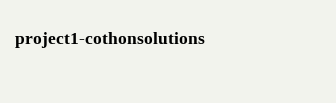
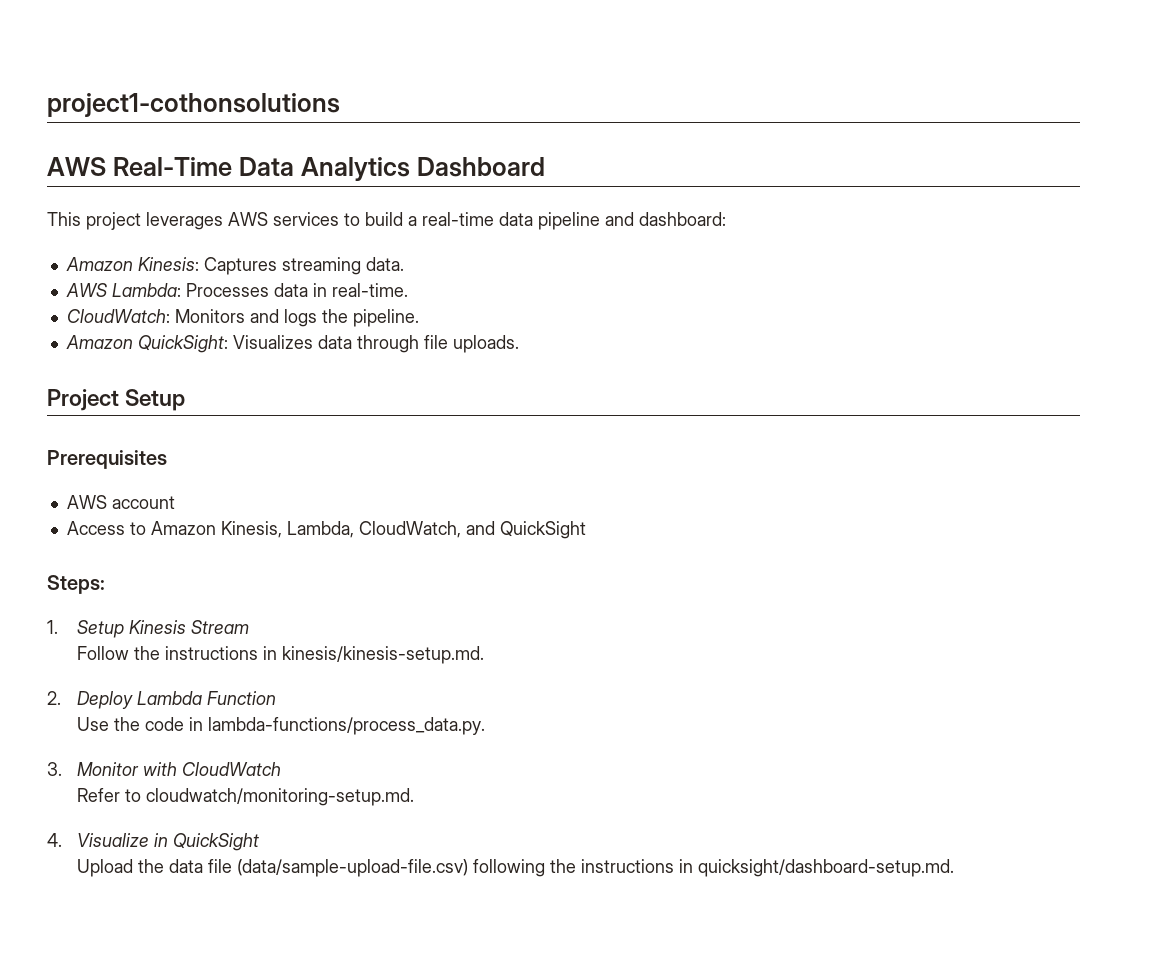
(205, 40) none -> [47,157,545,181] [47,212,726,230] [65,257,404,275] [65,283,408,297] [66,309,419,327] [65,335,519,353] [47,389,186,411] [47,450,167,469] [66,495,175,509] [66,521,586,539] [47,575,105,594] [47,620,249,638] [76,646,484,664] [47,691,276,709] [76,717,485,735] [47,762,281,776] [76,788,414,806] [47,833,259,851] [76,859,954,877] // AWS Real-Time Data Analytics Dashboard // This project leverages AWS services to build a real-time data pipeline and dashboard: // Amazon Kinesis: Captures streaming data. // AWS Lambda: Processes data in real-time. // CloudWatch: Monitors and logs the pipeline. // Amazon QuickSight: Visualizes data through file uploads. // Project Setup // Prerequisites // AWS account // Access to Amazon Kinesis, Lambda, CloudWatch, and QuickSight // Steps: // 1. Setup Kinesis Stream // Follow the instructions in kinesis/kinesis-setup.md. // 2. Deploy Lambda Function // Use the code in lambda-functions/process_data.py. // 3. Monitor with CloudWatch // Refer to cloudwatch/monitoring-setup.md. // 4. Visualize in QuickSight // Upload the data file (data/sample-upload-file.csv) following the instructions in quicksight/dashboard-setup.md.

